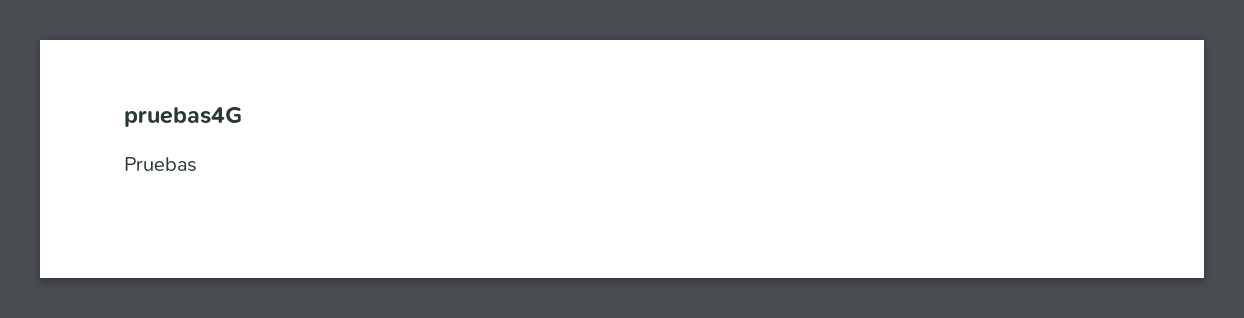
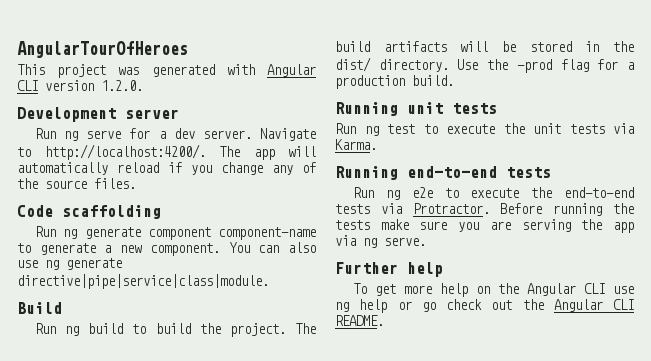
[124,107,242,127] [124,157,197,172] pruebas4G // Pruebas -> [17,41,188,58] [17,64,316,78] [17,80,143,91] [17,107,179,122] [35,128,316,141] [17,144,316,160] [17,162,316,175] [17,178,136,189] [17,205,161,219] [35,226,317,240] [17,242,317,256] [17,258,122,270] [17,274,269,289] [17,302,62,314] [35,323,317,337] [335,41,634,52] [335,57,634,73] [335,75,454,89] [335,102,497,116] [335,123,634,136] [335,139,377,150] [335,166,551,180] [353,187,634,200] [335,203,634,216] [335,219,634,233] [335,235,426,248] [335,262,443,277] [353,283,634,297] [335,299,634,313] [335,315,384,326] AngularTourOfHeroes // This project was generated with Angular CLI version 1.2.0. // Development server // Run ng serve for a dev server. Navigate to http://localhost:4200/. The app will automatically reload if you change any of the source files. // Code scaffolding // Run ng generate component component-name to generate a new component. You can also use ng generate directive|pipe|service|class|module. // Build // Run ng build to build the project. The build artifacts will be stored in the dist/ directory. Use the -prod flag for a production build. // Running unit tests // Run ng test to execute the unit tests via Karma. // Running end-to-end tests // Run ng e2e to execute the end-to-end tests via Protractor. Before running the tests make sure you are serving the app via ng serve. // Further help // To get more help on the Angular CLI use ng help or go check out the Angular CLI README.

